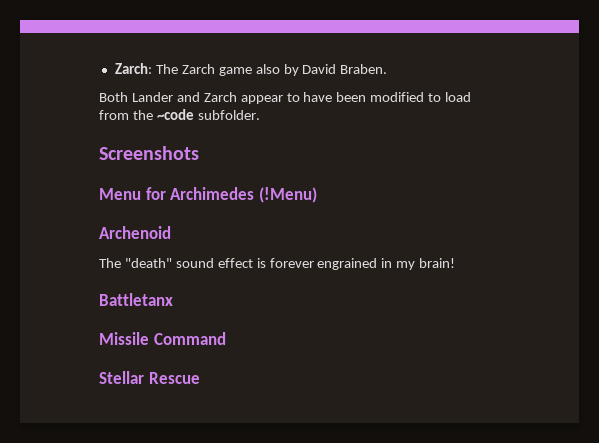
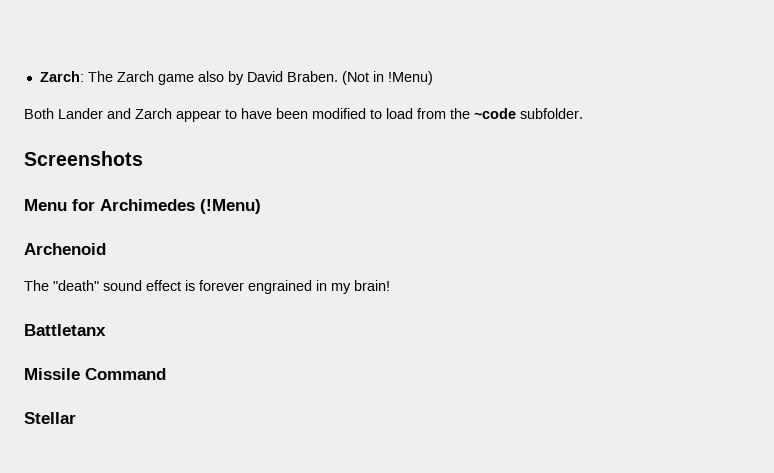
(388, 69) none -> [341,71,433,85] (Not in !Menu)
[148,372,200,384] Rescue -> (76, 418) none

